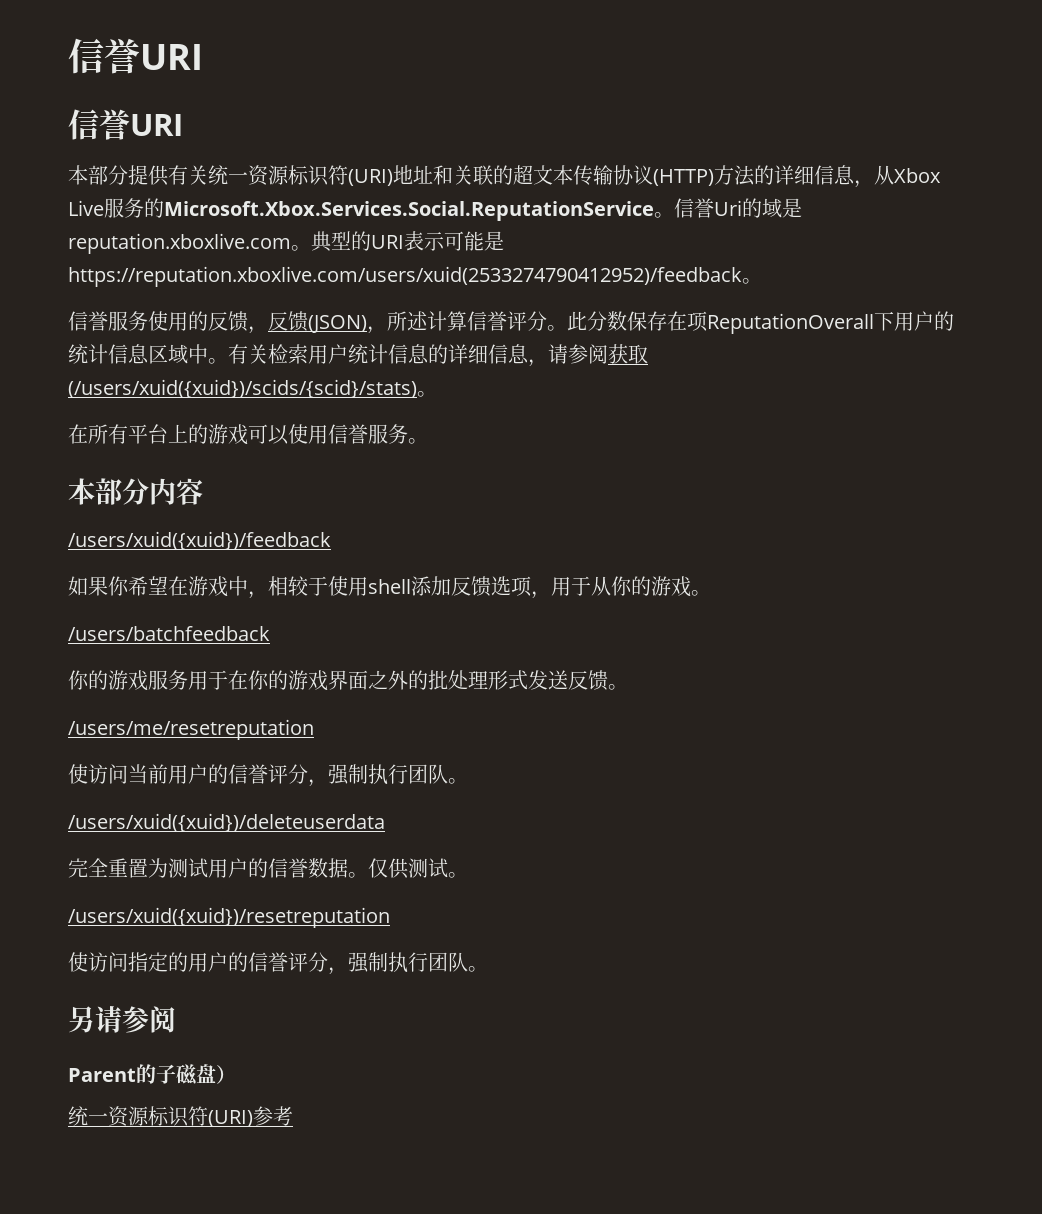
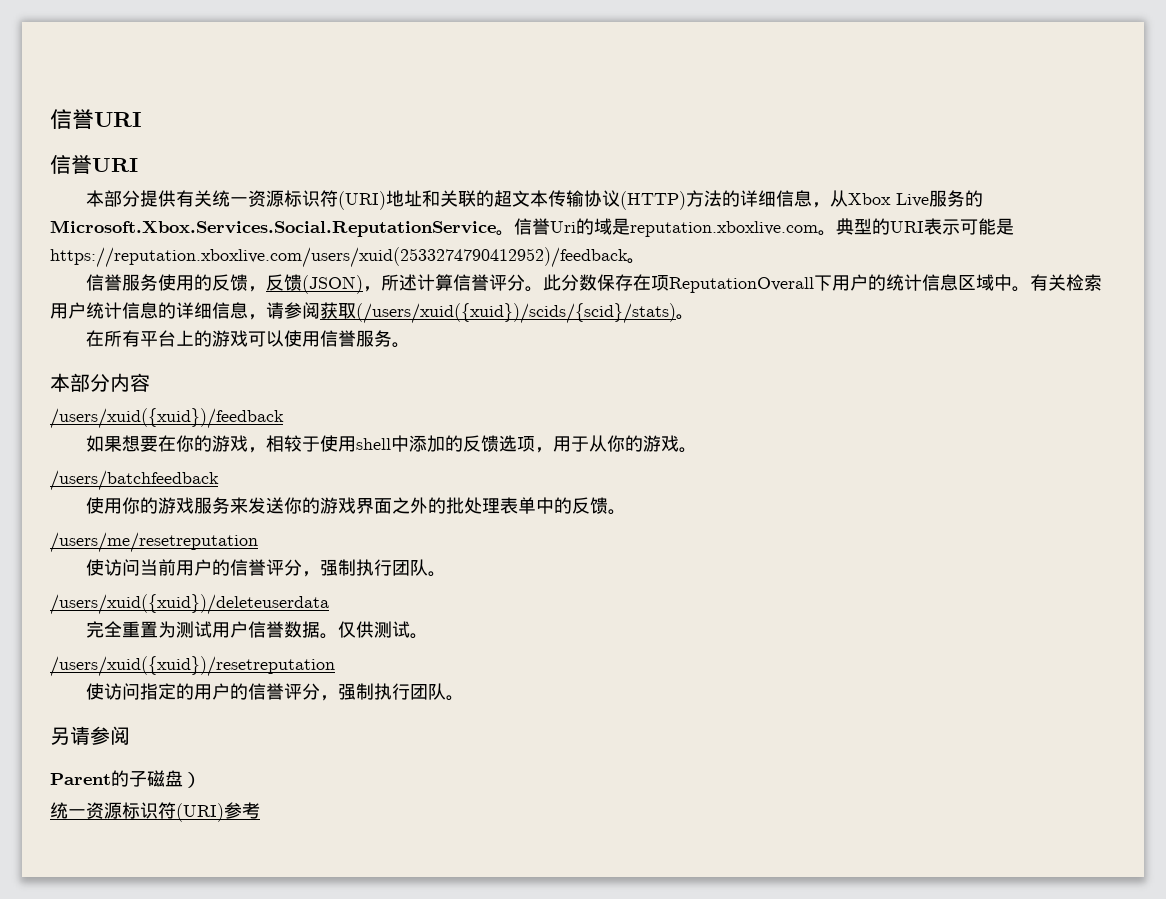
[108,576,248,597] 你希望在游戏中 -> [121,435,248,452] 想要在你的游戏
[411,576,451,596] 添加 -> [390,435,463,452] 中添加的
(270, 633) none -> [85,497,122,514] 使用
[188,670,248,690] 用于在 -> [229,497,284,514] 来发送
[488,670,568,690] 形式发送 -> [499,497,572,514] 表单中的
[248,858,268,878] 的 -> (248, 629) none

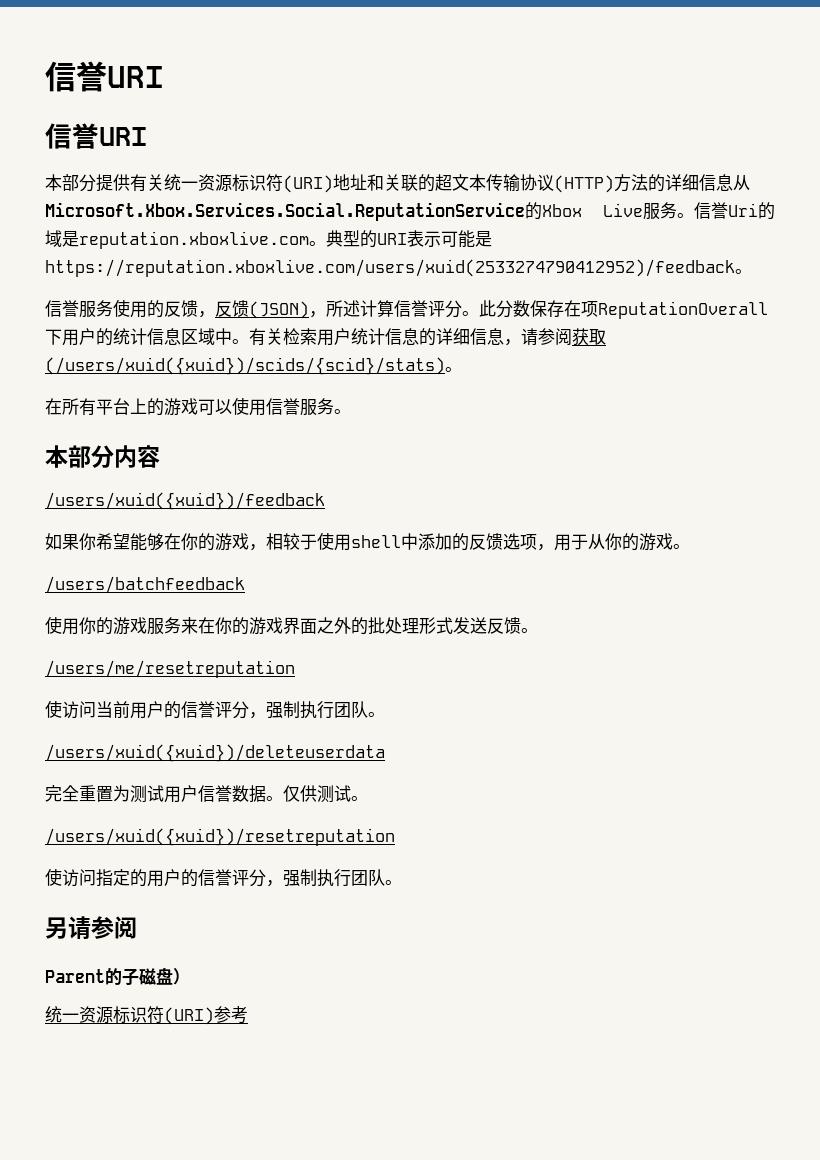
[811,190,848,208] ，从 -> [733,175,750,191] [45,202,542,221] 从Microsoft.Xbox.Services.Social.ReputationService的
[964,190,983,207] [50,220,496,237] 的Microsoft.Xbox.Services.Social.ReputationService -> (677, 210) none
[121,435,158,452] 想要 -> [79,533,164,551] 你希望能够
[247,497,284,514] 发送 -> [198,617,215,634] 在
[499,497,572,514] 表单中的 -> [419,617,487,634] 形式发送

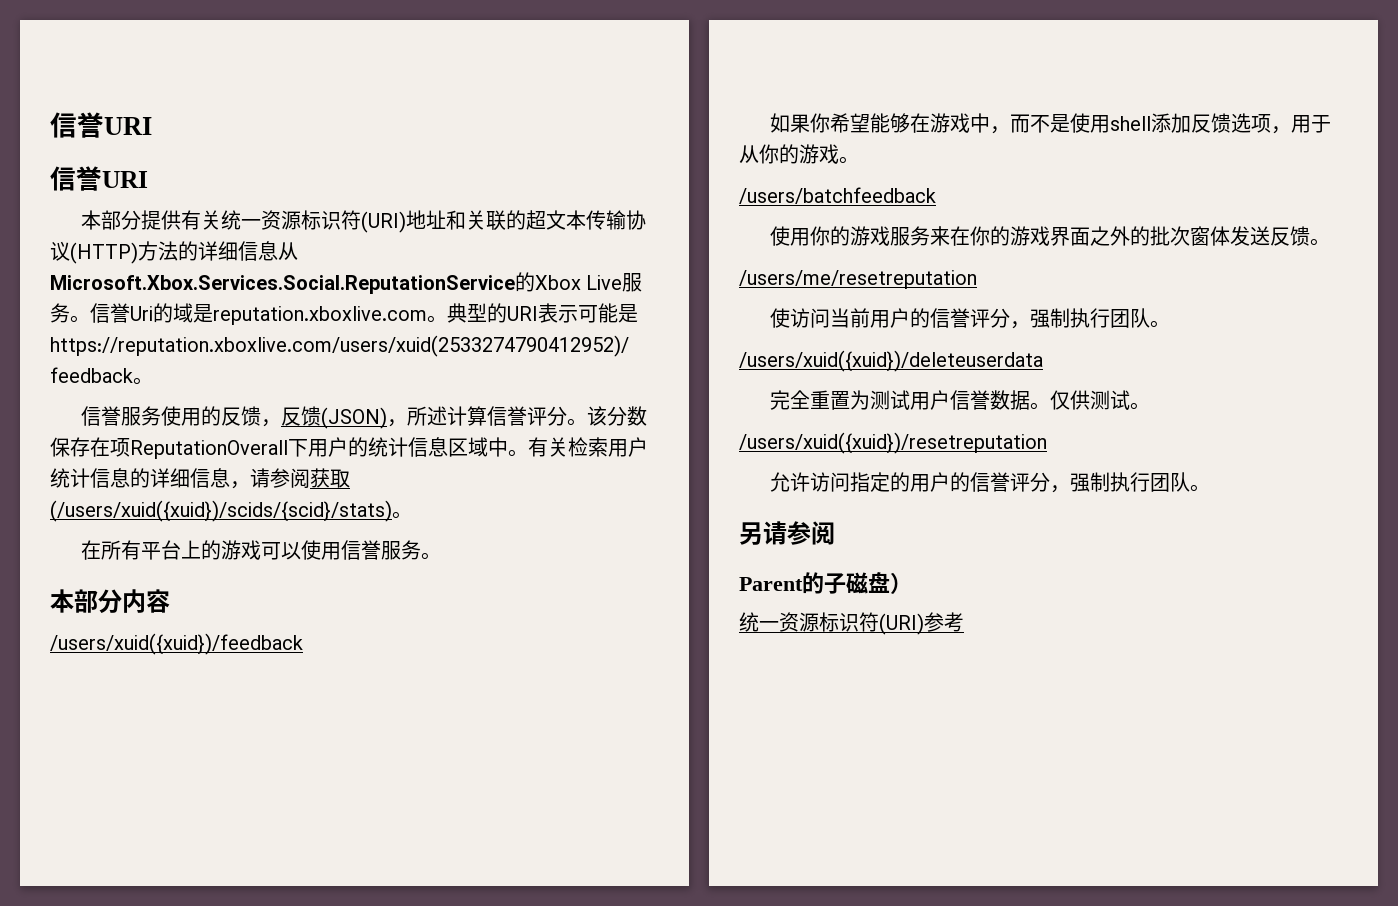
[479,300,496,317] 此 -> [587,406,608,426] 该
[181,532,469,551] 你的游戏，相较于使用shell中添加的 -> [930,113,1192,134] 游戏中，而不是使用shell添加
[385,617,453,634] 处理形式 -> [1170,226,1231,246] 次窗体
[45,868,62,886] 使 -> [770,472,811,492] 允许

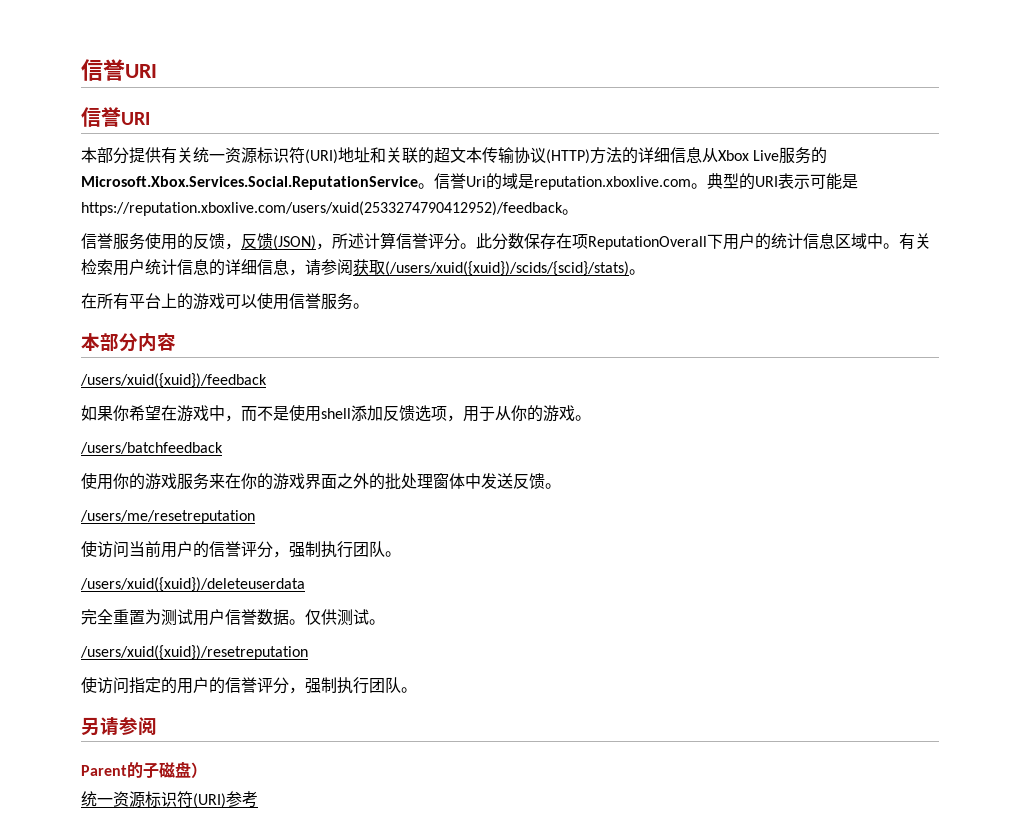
[50,272,535,294] Microsoft.Xbox.Services.Social.ReputationService的 -> (718, 155) none
(70, 313) none -> [811,147,828,164] [81,176,418,190] 的Microsoft.Xbox.Services.Social.ReputationService
[587,406,608,426] 该 -> [476,233,492,249] 此
[870,113,911,133] 能够 -> (161, 413) none
[1170,226,1231,246] 次窗体 -> [401,473,481,489] 处理窗体中
[770,472,811,492] 允许 -> [81,677,97,693] 使

